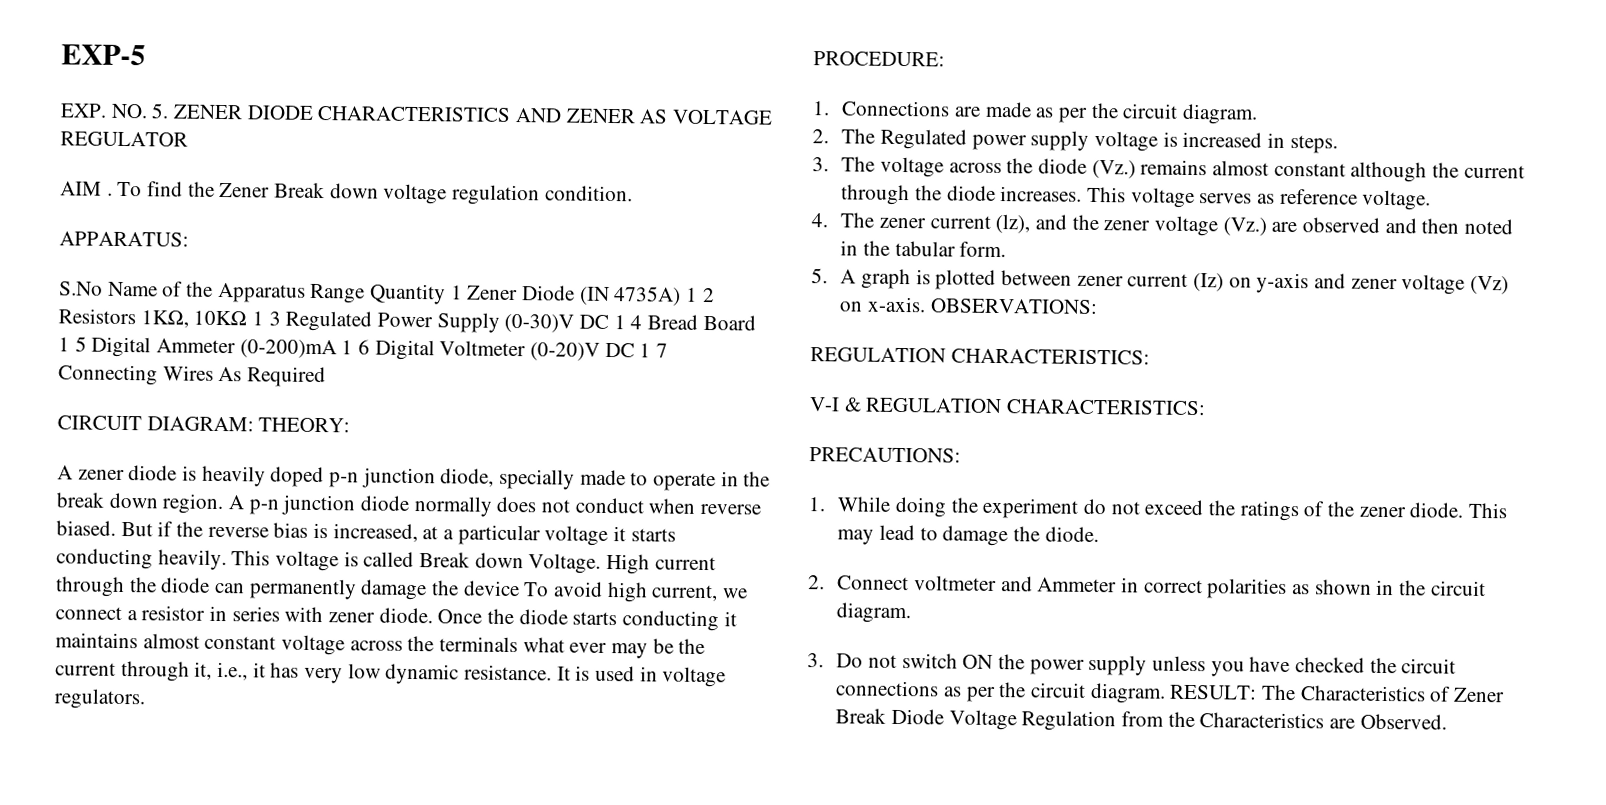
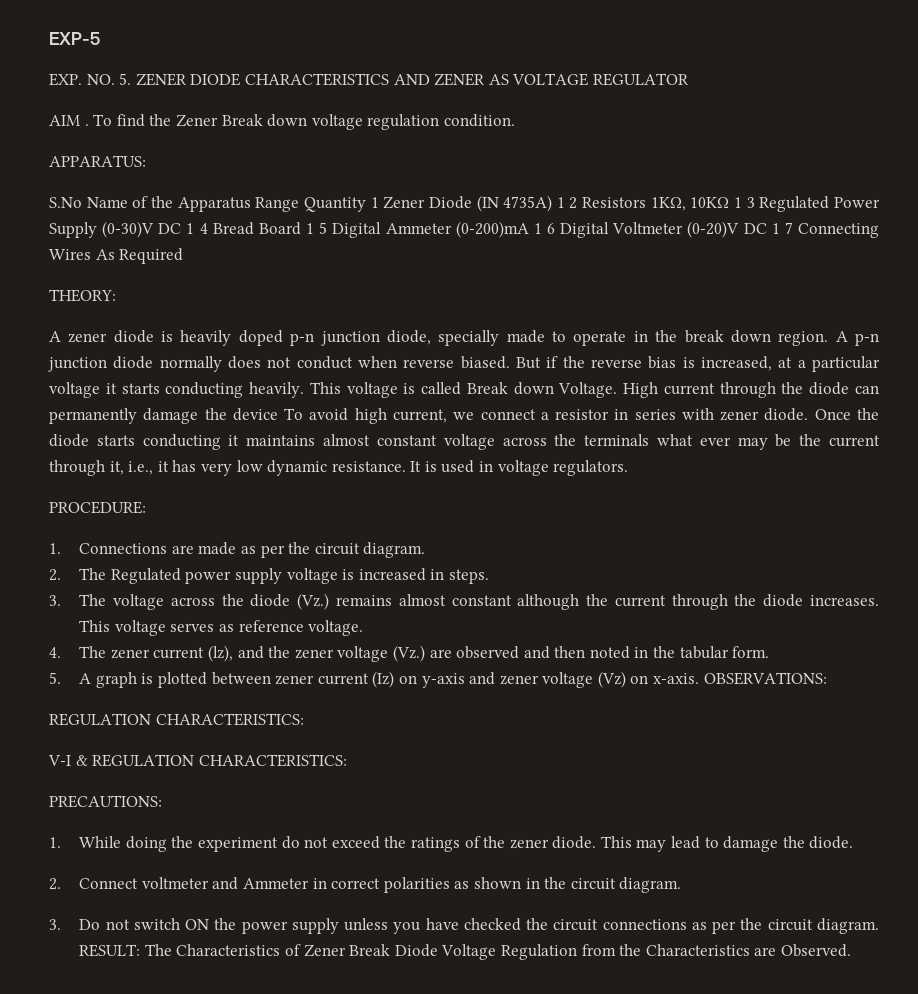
[57,415,254,432] CIRCUIT DIAGRAM: -> (184, 256) none

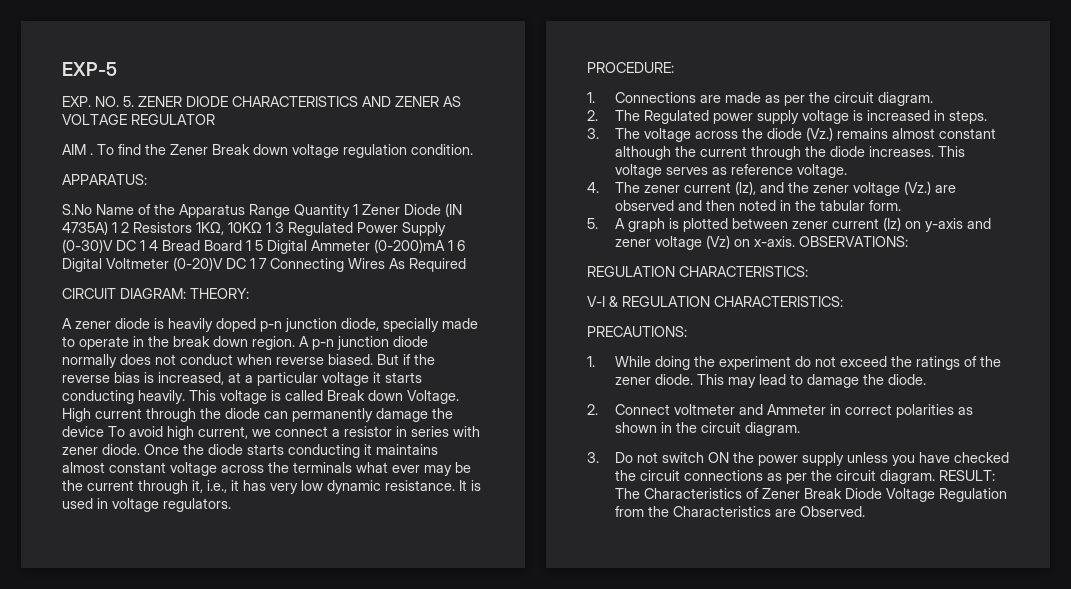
(184, 256) none -> [62,288,186,299] CIRCUIT DIAGRAM:

